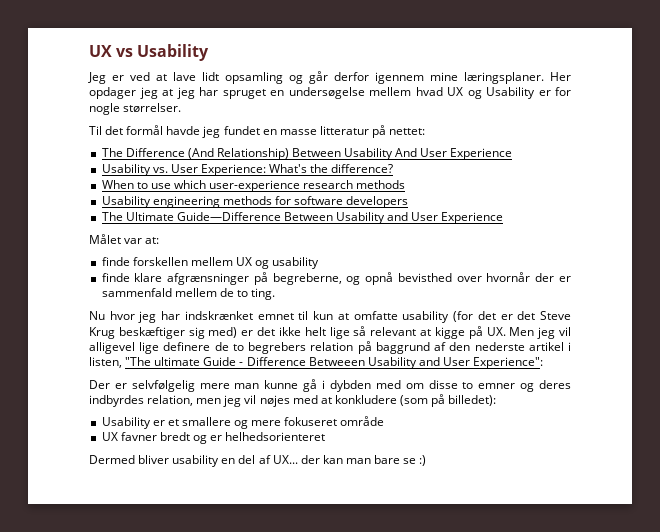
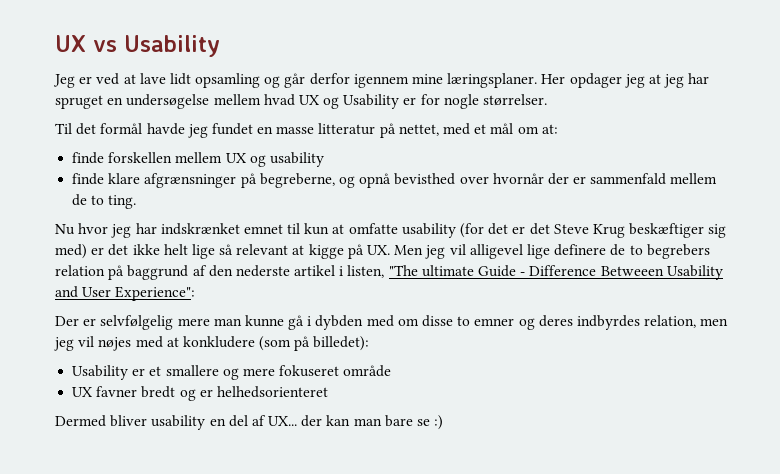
[389,128,426,135] [101,148,513,160] [101,164,394,176] [101,180,406,192] [101,196,409,208] [101,212,504,224] [89,234,143,244] nettet: // The Difference (And Relationship) Between Usability And User Experience // Usability vs. User Experience: What's the difference? // When to use which user-experience research methods // Usability engineering methods for software developers // The Ultimate Guide—Difference Between Usability and User Experience // Målet var -> [398,123,539,136] nettet, med et mål om

